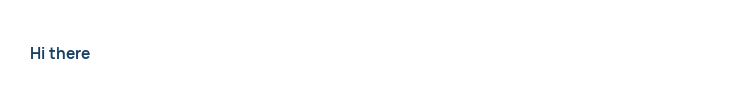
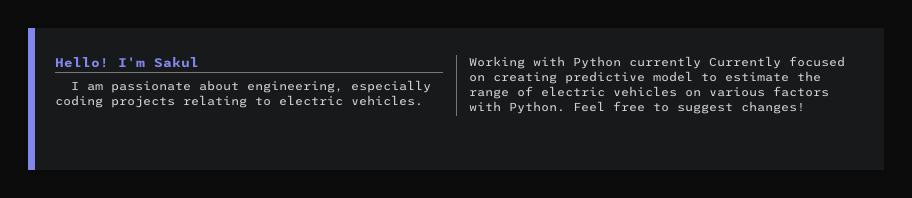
[30,47,91,59] Hi there -> [55,57,199,68] [70,80,431,93] [55,95,423,108] [469,56,845,69] [469,71,821,84] [469,86,829,99] [469,101,805,114] Hello! I'm Sakul // I am passionate about engineering, especially coding projects relating to electric vehicles. Working with Python currently Currently focused on creating predictive model to estimate the range of electric vehicles on various factors with Python. Feel free to suggest changes!

